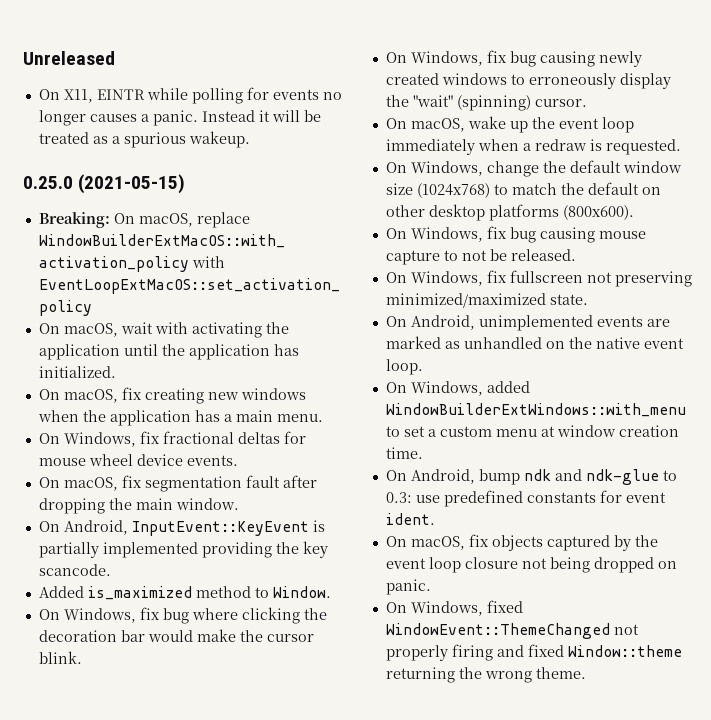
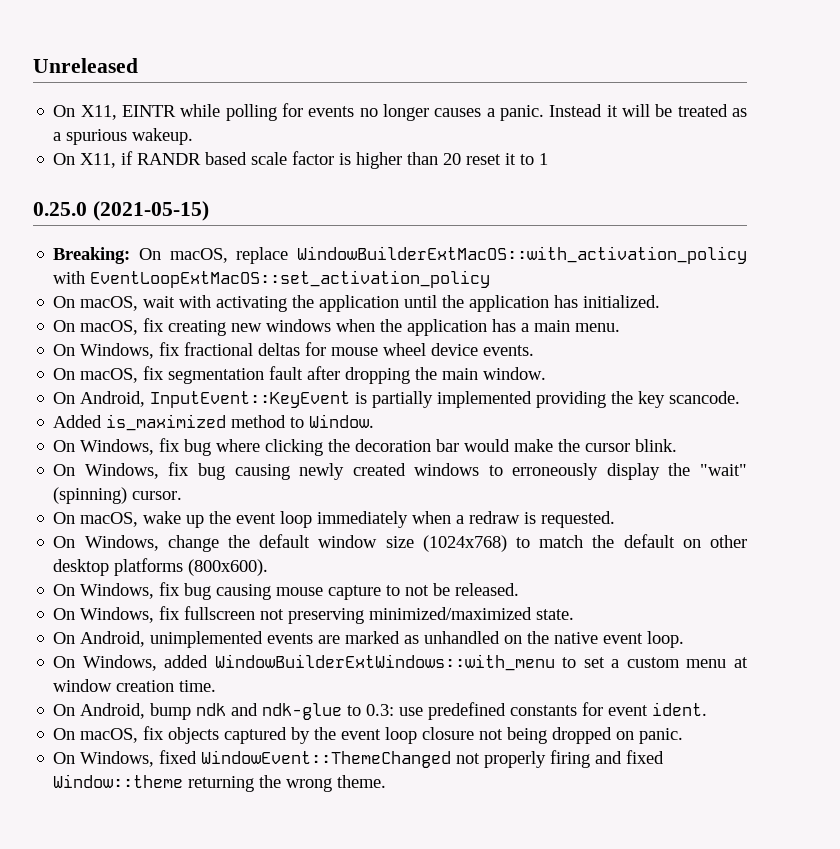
(250, 139) none -> [53,151,549,169] // On X11, if RANDR based scale factor is higher than 20 reset it to 1

